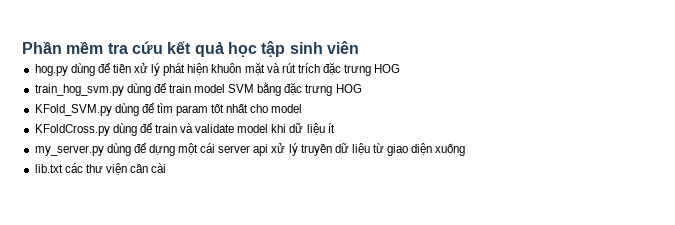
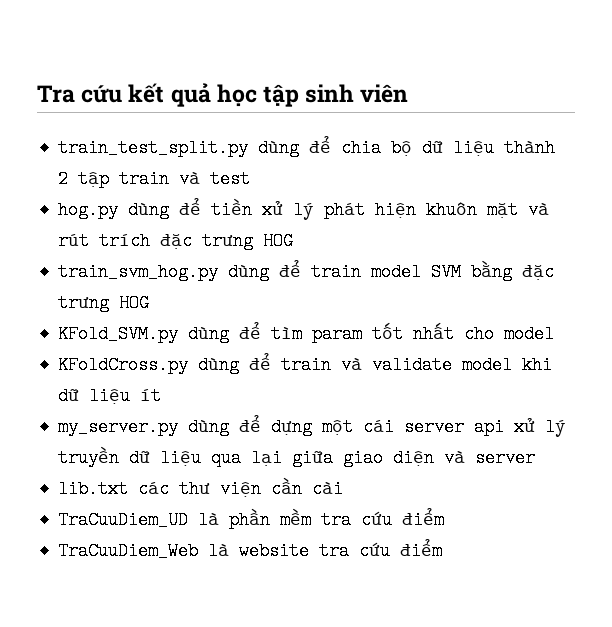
[22,42,128,54] Phần mềm tra -> [37,85,75,103] Tra
(359, 47) none -> [58,136,556,157] [58,170,251,188] // train_test_split.py dùng để chia bộ dữ liệu thành 2 tập train và test
[34,84,124,96] train_hog_svm.py -> [58,263,219,281] train_svm_hog.py
[373,143,466,156] từ giao diện xuống -> [211,449,536,467] qua lại giữa giao diện và server
(167, 168) none -> [58,508,445,529] [58,539,443,560] // TraCuuDiem_UD là phần mềm tra cứu điểm // TraCuuDiem_Web là website tra cứu điểm

